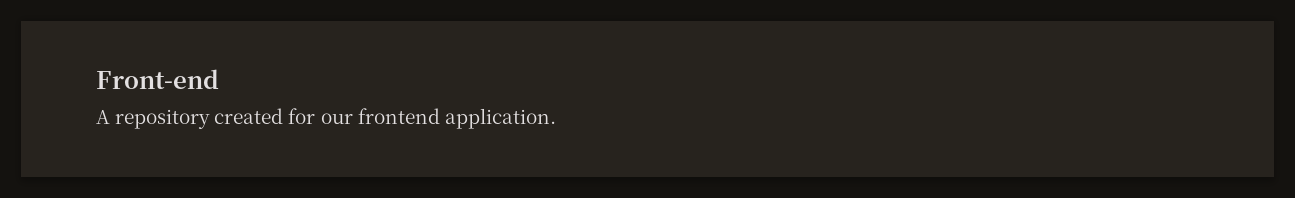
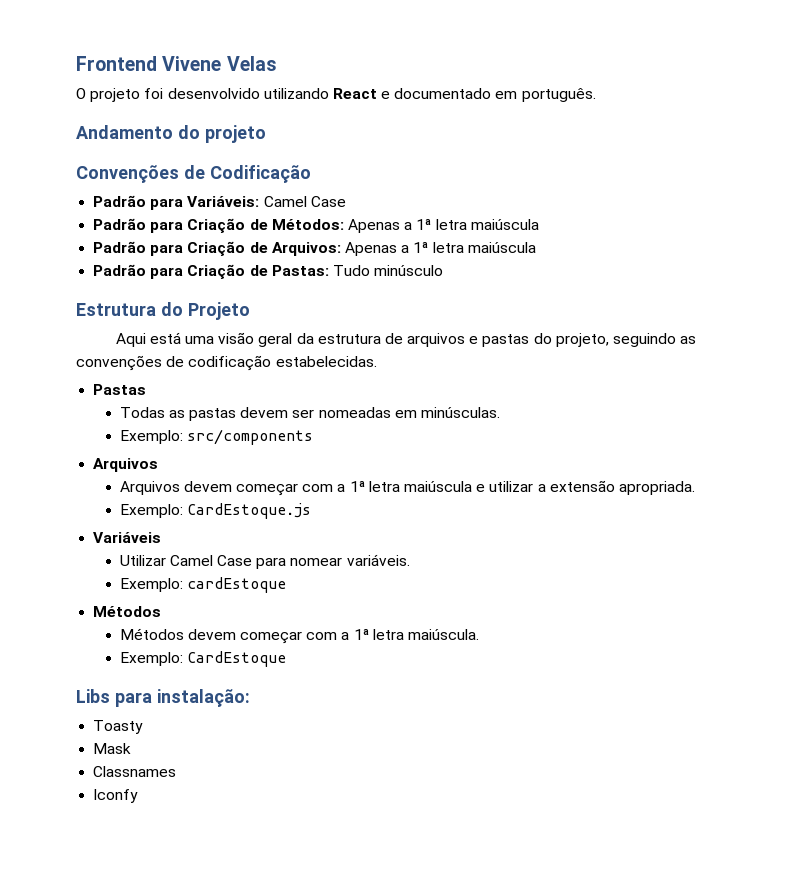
[96,69,219,89] [96,108,556,129] Front-end // A repository created for our frontend application. -> [76,56,277,71] [76,88,596,102] [76,125,266,143] [76,165,311,183] [93,195,346,210] [93,218,539,233] [93,241,536,256] [93,264,444,279] [76,302,250,320] [115,332,697,347] [76,355,377,371] [93,384,147,395] [119,407,501,421] [119,429,313,445] [93,458,159,472] [119,480,695,496] [119,503,311,519] [93,532,162,543] [119,554,410,569] [119,577,286,593] [93,606,162,617] [119,628,480,644] [119,651,286,667] [76,689,250,707] [93,720,144,734] [93,743,132,754] [93,766,177,777] [93,789,139,803] Frontend Vivene Velas // O projeto foi desenvolvido utilizando React e documentado em português. // Andamento do projeto // Convenções de Codificação // Padrão para Variáveis: Camel Case // Padrão para Criação de Métodos: Apenas a 1ª letra maiúscula // Padrão para Criação de Arquivos: Apenas a 1ª letra maiúscula // Padrão para Criação de Pastas: Tudo minúsculo // Estrutura do Projeto // Aqui está uma visão geral da estrutura de arquivos e pastas do projeto, seguindo as convenções de codificação estabelecidas. // Pastas // Todas as pastas devem ser nomeadas em minúsculas. // Exemplo: src/components // Arquivos // Arquivos devem começar com a 1ª letra maiúscula e utilizar a extensão apropriada. // Exemplo: CardEstoque.js // Variáveis // Utilizar Camel Case para nomear variáveis. // Exemplo: cardEstoque // Métodos // Métodos devem começar com a 1ª letra maiúscula. // Exemplo: CardEstoque // Libs para instalação: // Toasty // Mask // Classnames // Iconfy

